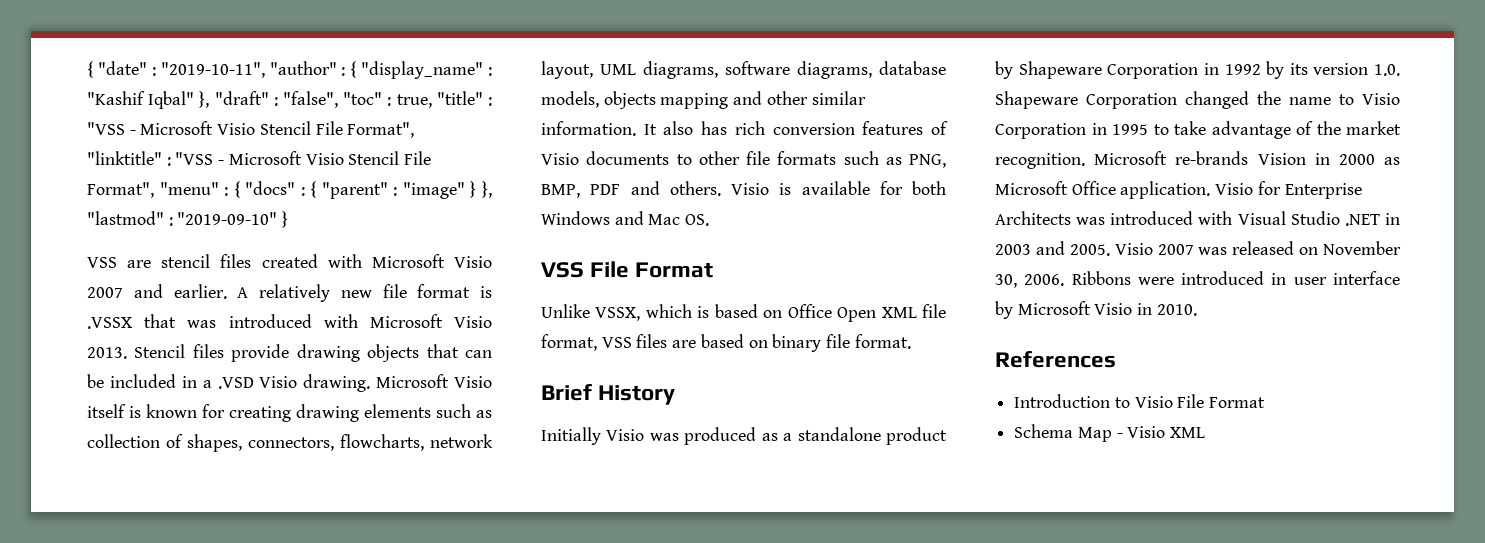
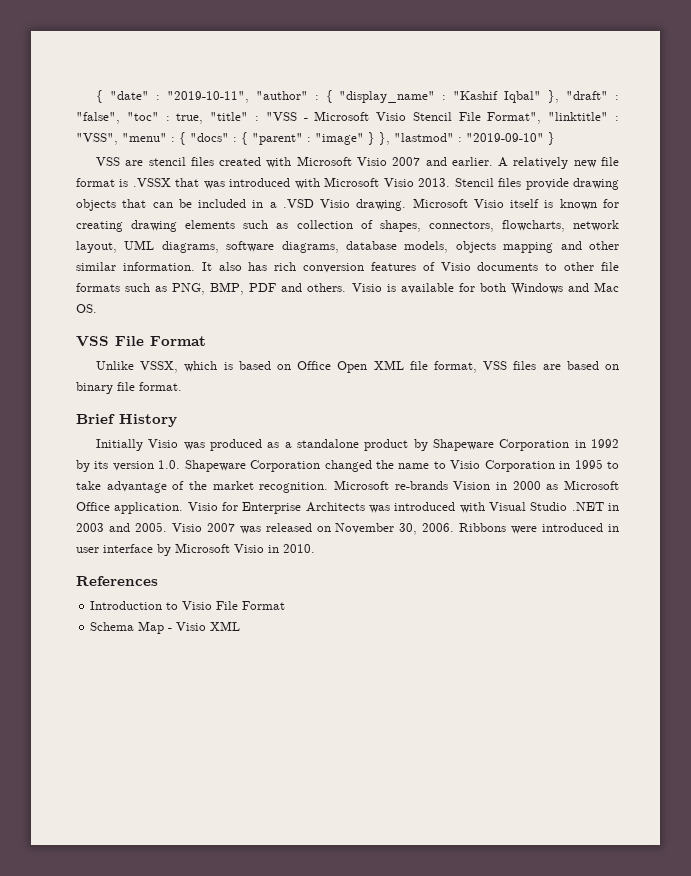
[175,151,432,165] [87,182,154,198] "VSS - Microsoft Visio Stencil File Format", -> [76,133,118,145] "VSS",

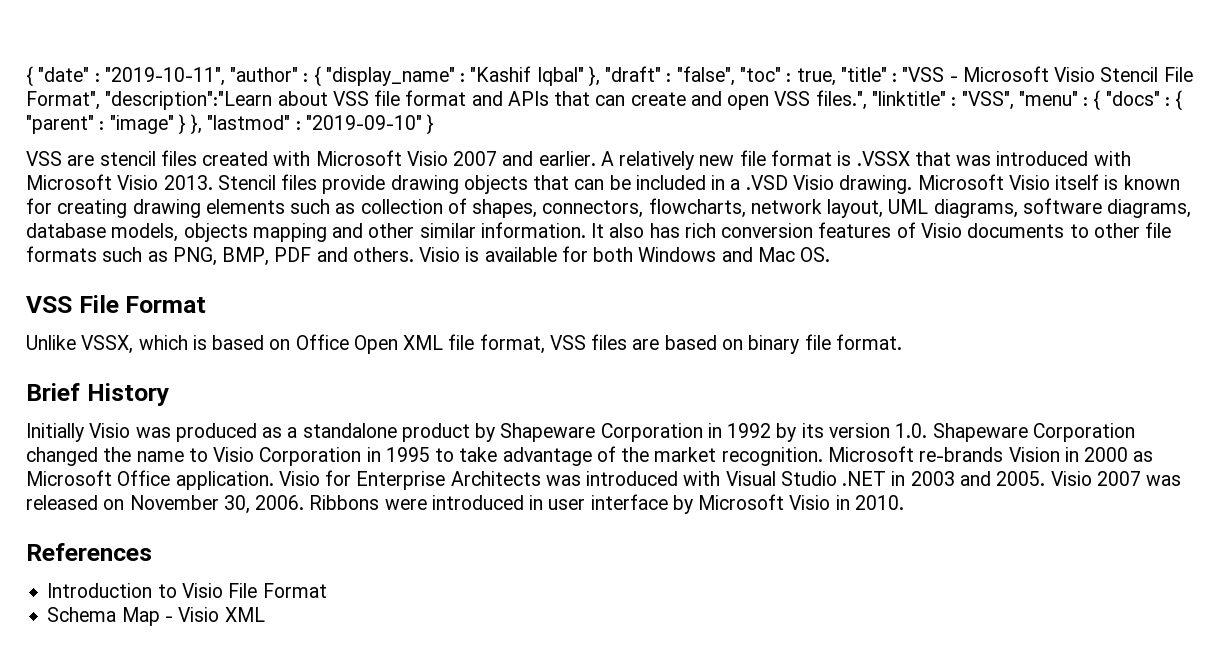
(542, 118) none -> [105,90,867,110] "description":"Learn about VSS file format and APIs that can create and open VSS files.",

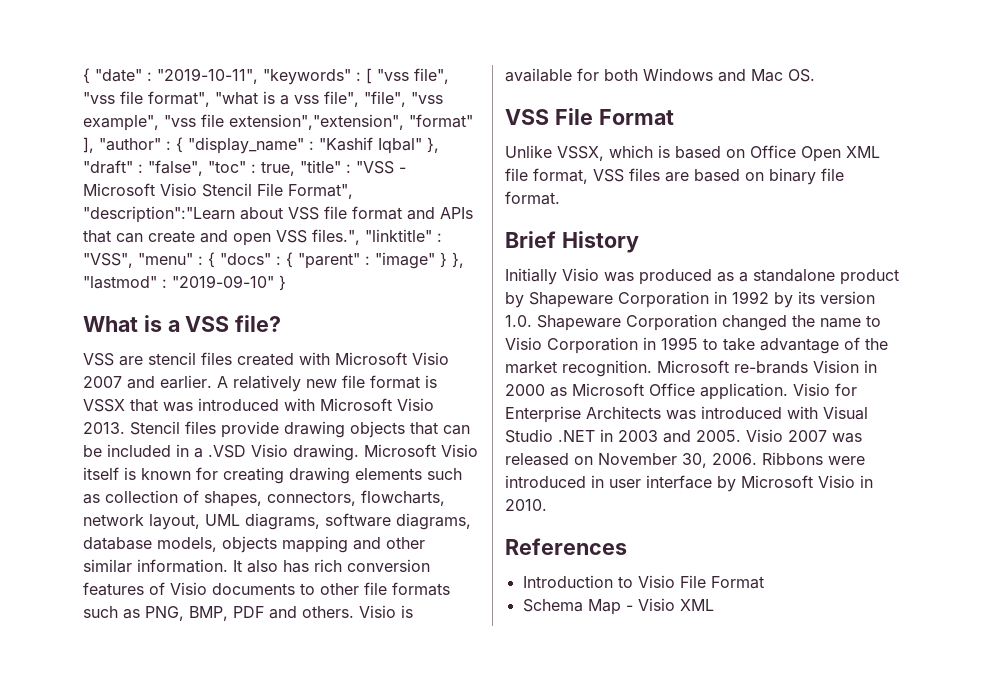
(225, 76) none -> [263,68,449,85] [83,91,443,107] [83,114,473,131] [83,137,94,153] "keywords" : [ "vss file", "vss file format", "what is a vss file", "file", "vss example", "vss file extension","extension", "format" ],
(435, 124) none -> [83,315,282,332] // What is a VSS file?
[856,151,910,166] .VSSX -> [83,399,125,412] VSSX

